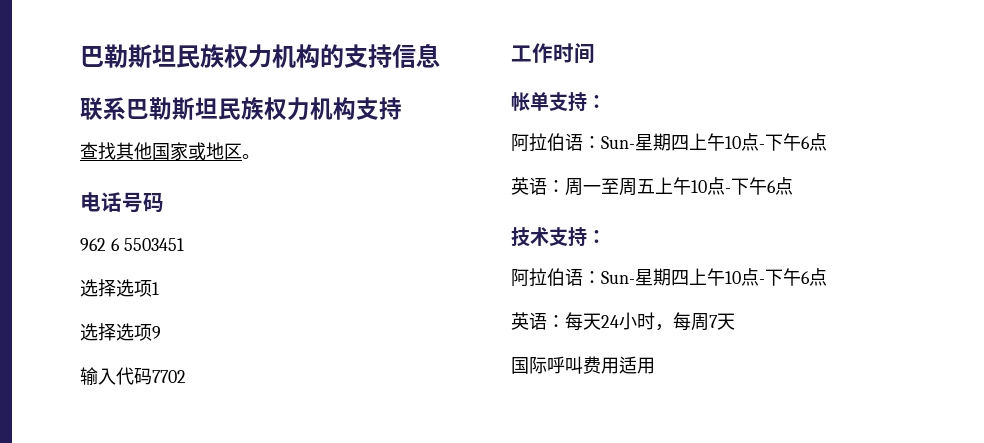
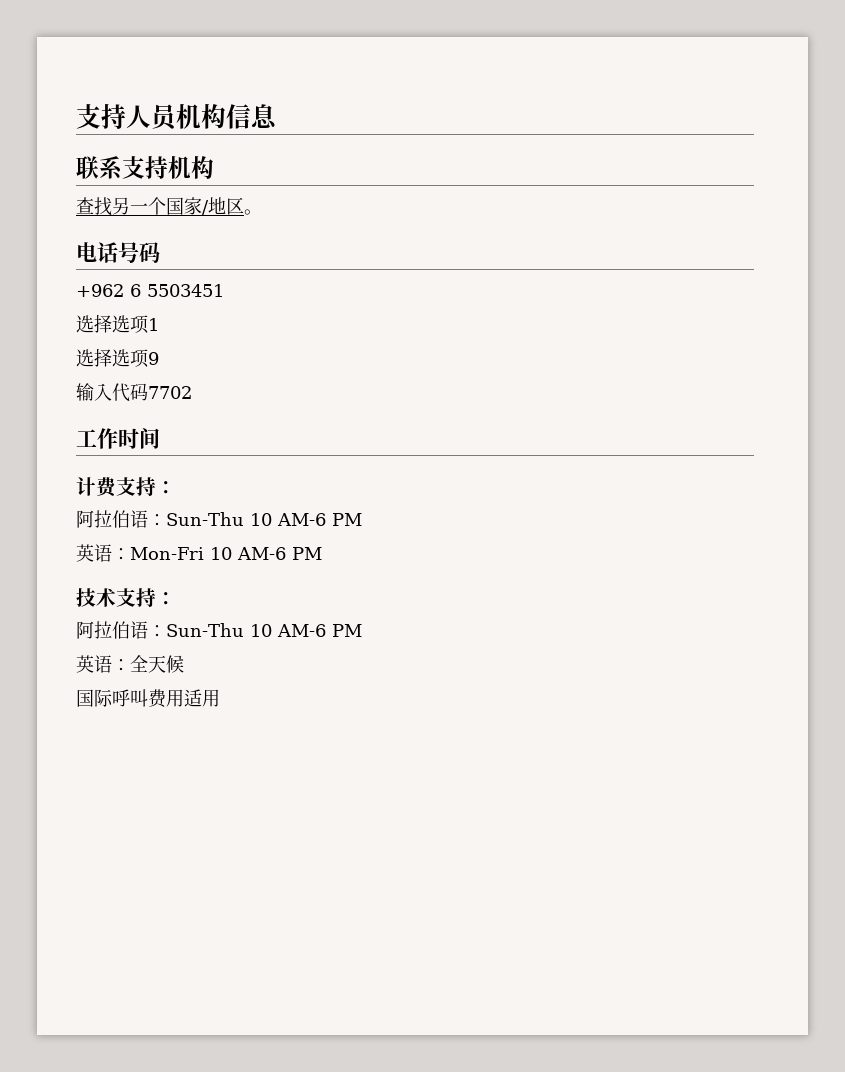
[80,43,440,68] [80,97,402,120] 巴勒斯坦民族权力机构的支持信息 // 联系巴勒斯坦民族权力机构支持 -> [76,103,277,131] [76,156,214,180] 支持人员机构信息 // 联系支持机构
[116,142,206,161] 其他国家或 -> [112,197,209,215] 另一个国家/
[80,238,106,251] 962 -> [76,284,124,297] +962
[511,92,606,112] [511,133,827,152] [511,177,793,196] 帐单支持： // 阿拉伯语：Sun-星期四上午10点-下午6点 // 英语：周一至周五上午10点-下午6点 -> [76,477,176,497] [76,510,362,528] [76,544,322,562] 计费支持： // 阿拉伯语：Sun-Thu 10 AM-6 PM // 英语：Mon-Fri 10 AM-6 PM
[601,268,827,286] [511,312,735,331] Sun-星期四上午10点-下午6点 // 英语：每天24小时，每周7天 -> [166,623,362,637] [76,655,184,673] Sun-Thu 10 AM-6 PM // 英语：全天候

